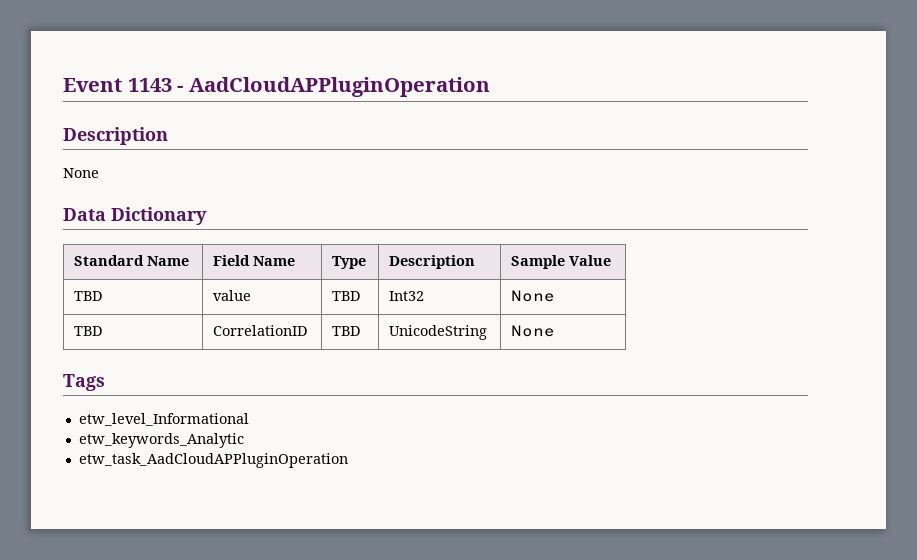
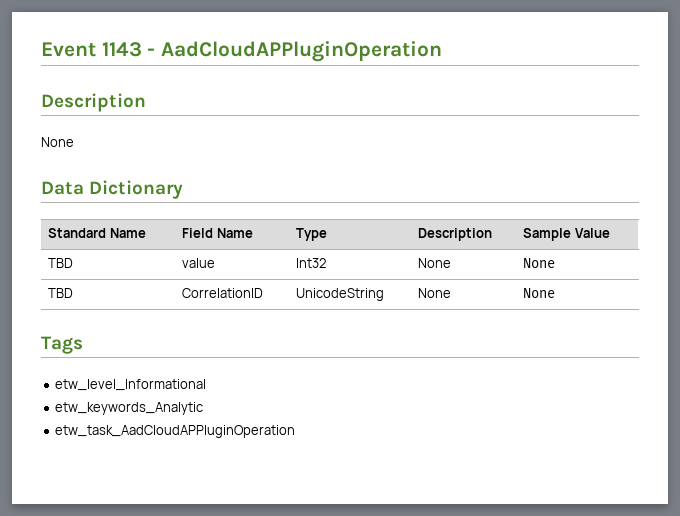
[332,291,362,301] [389,291,425,301] TBD | Int32 -> [296,258,327,268] [418,258,452,268] Int32 | None
[332,326,362,336] [389,325,488,340] TBD | UnicodeString -> [296,288,385,301] [418,288,452,298] UnicodeString | None

